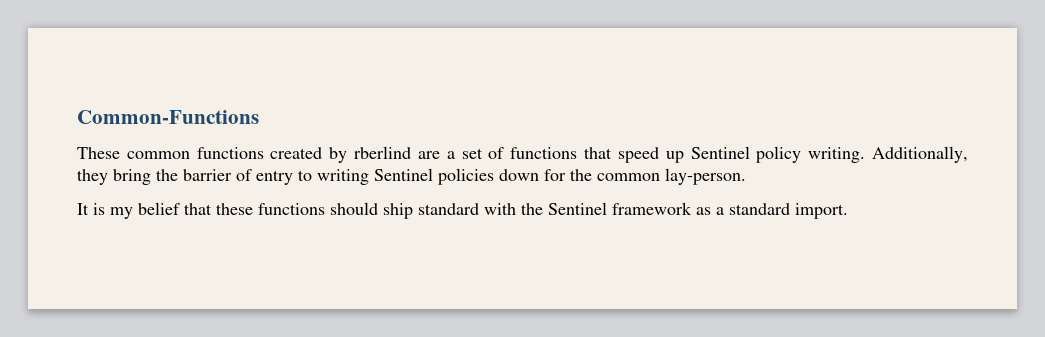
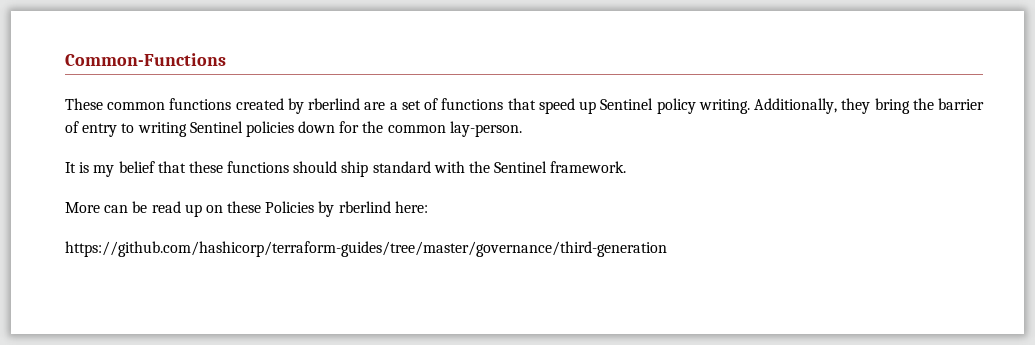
[612,202,848,219] framework as a standard import. -> [550,161,627,173] [65,201,428,217] [65,241,667,257] framework. // More can be read up on these Policies by rberlind here: // https://github.com/hashicorp/terraform-guides/tree/master/governance/third-generation

